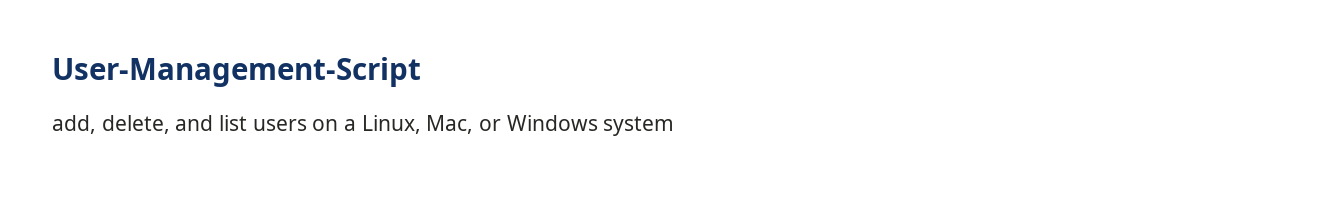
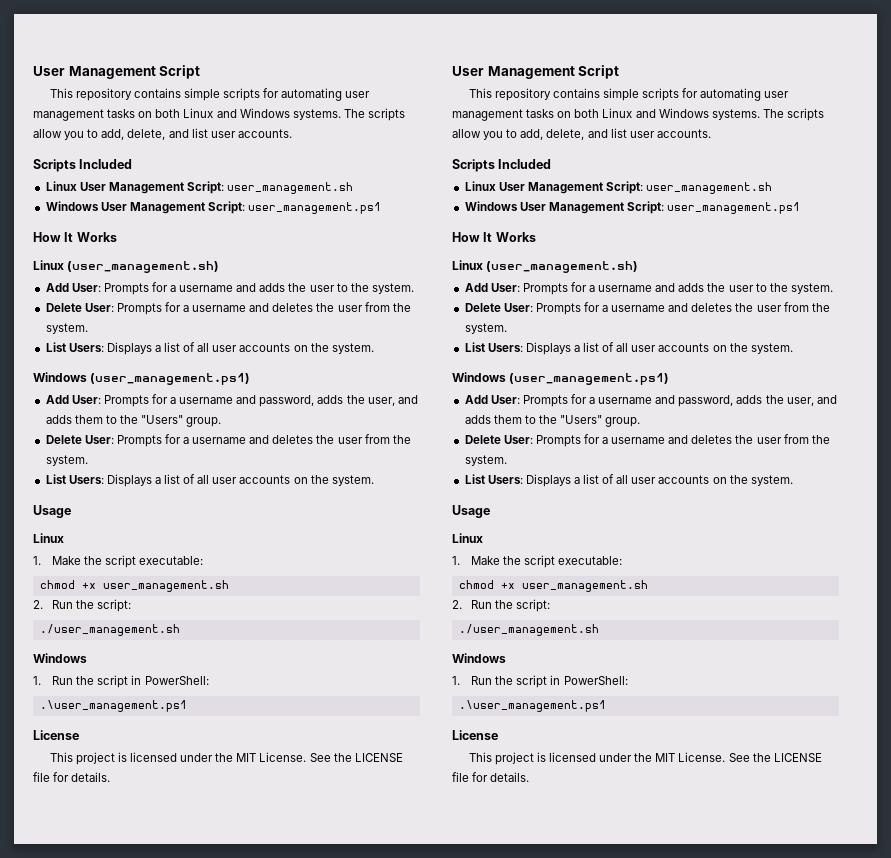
[52,57,421,87] [52,115,675,136] User-Management-Script // add, delete, and list users on a Linux, Mac, or Windows system -> [33,65,201,79] [49,88,371,101] [33,108,405,121] [33,128,292,140] [33,159,133,172] [45,181,354,194] [45,201,382,214] [33,232,117,242] [33,260,220,273] [45,282,414,295] [45,302,411,315] [45,323,88,334] [45,342,374,355] [33,372,251,385] [45,394,418,407] [45,415,222,427] [45,434,411,447] [45,455,88,466] [45,474,374,487] [33,505,71,518] [33,533,64,543] [33,555,204,568] [39,580,229,592] [33,599,132,612] [39,624,180,636] [33,653,87,663] [33,675,209,688] [39,700,187,712] [33,730,79,740] [49,752,403,765] [33,772,111,782] [452,65,620,79] [468,88,790,101] [452,108,824,121] [452,128,711,140] [452,159,552,172] [464,181,773,194] [464,201,801,214] [452,232,536,242] [452,260,639,273] [464,282,833,295] [464,302,830,315] [464,323,507,334] [464,342,793,355] [452,372,670,385] [464,394,837,407] [464,415,641,427] [464,434,830,447] [464,455,507,466] [464,474,793,487] [452,505,490,518] [452,533,483,543] [452,555,623,568] [458,580,648,592] [452,599,551,612] [458,624,599,636] [452,653,506,663] [452,675,628,688] [458,700,606,712] [452,730,498,740] [468,752,822,765] [452,772,530,782] User Management Script // This repository contains simple scripts for automating user management tasks on both Linux and Windows systems. The scripts allow you to add, delete, and list user accounts. // Scripts Included // Linux User Management Script: user_management.sh // Windows User Management Script: user_management.ps1 // How It Works // Linux (user_management.sh) // Add User: Prompts for a username and adds the user to the system. // Delete User: Prompts for a username and deletes the user from the system. // List Users: Displays a list of all user accounts on the system. // Windows (user_management.ps1) // Add User: Prompts for a username and password, adds the user, and adds them to the "Users" group. // Delete User: Prompts for a username and deletes the user from the system. // List Users: Displays a list of all user accounts on the system. // Usage // Linux // 1. Make the script executable: // chmod +x user_management.sh // 2. Run the script: // ./user_management.sh // Windows // 1. Run the script in PowerShell: // .\user_management.ps1 // License // This project is licensed under the MIT License. See the LICENSE file for details. // User Management Script // This repository contains simple scripts for automating user management tasks on both Linux and Windows systems. The scripts allow you to add, delete, and list user accounts. // Scripts Included // Linux User Management Script: user_management.sh // Windows User Management Script: user_management.ps1 // How It Works // Linux (user_management.sh) // Add User: Prompts for a username and adds the user to the system. // Delete User: Prompts for a username and deletes the user from the system. // List Users: Displays a list of all user accounts on the system. // Windows (user_management.ps1) // Add User: Prompts for a username and password, adds the user, and adds them to the "Users" group. // Delete User: Prompts for a username and deletes the user from the system. // List Users: Displays a list of all user accounts on the system. // Usage // Linux // 1. Make the script executable: // chmod +x user_management.sh // 2. Run the script: // ./user_management.sh // Windows // 1. Run the script in PowerShell: // .\user_management.ps1 // License // This project is licensed under the MIT License. See the LICENSE file for details.

